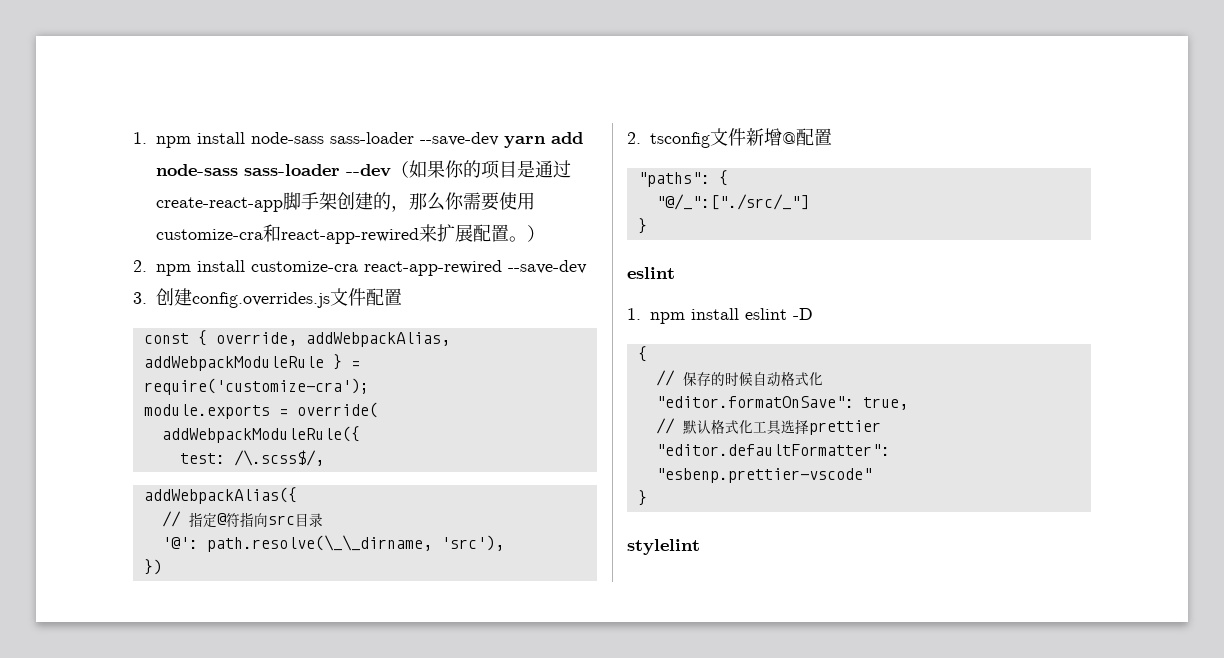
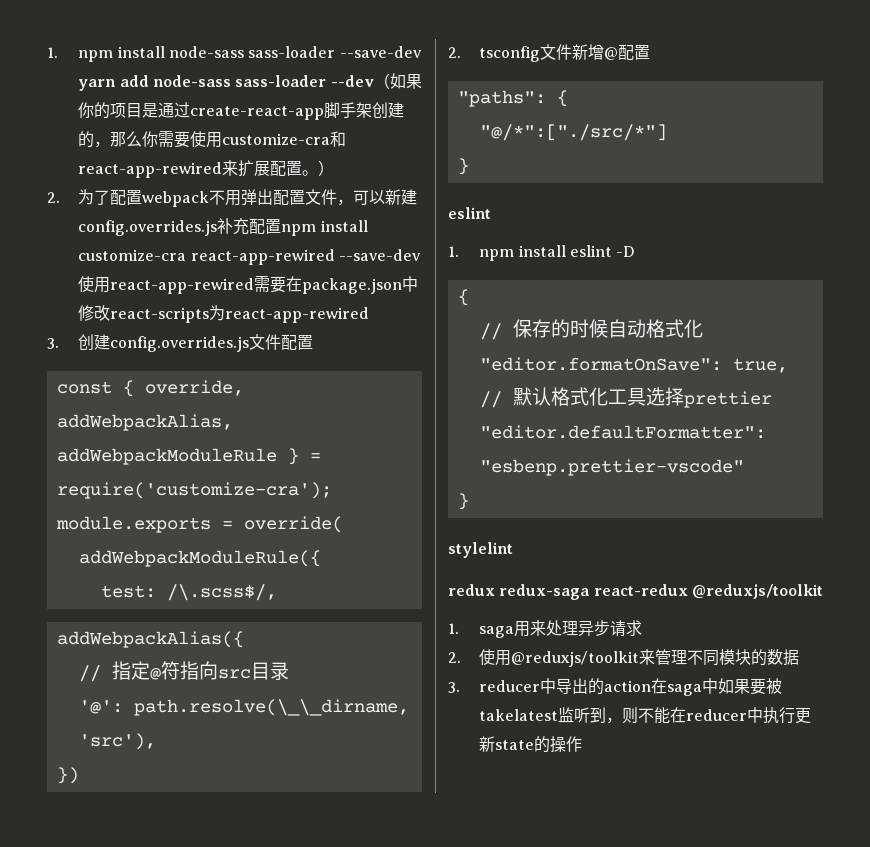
(147, 266) none -> [78,189,418,207] [78,218,282,236] 为了配置webpack不用弹出配置文件，可以新建config.overrides.js补充配置
(587, 267) none -> [78,276,419,294] [78,305,370,323] 使用react-app-rewired需要在package.json中修改react-scripts为react-app-rewired
[655,194,809,210] "@/_":["./src/_"] -> [479,124,667,141] "@/*":["./src/*"]
(700, 547) none -> [448,584,823,600] [448,620,643,638] [448,649,800,667] [448,678,783,696] [479,707,812,724] [479,736,583,753] // redux redux-saga react-redux @reduxjs/toolkit // 1. saga用来处理异步请求 // 2.使用@reduxjs/toolkit来管理不同模块的数据 // 3. reducer中导出的action在saga中如果要被takelatest监听到，则不能在reducer中执行更新state的操作

